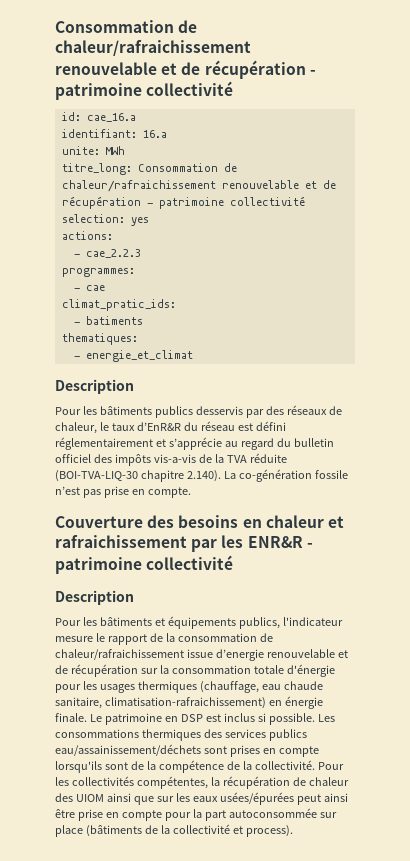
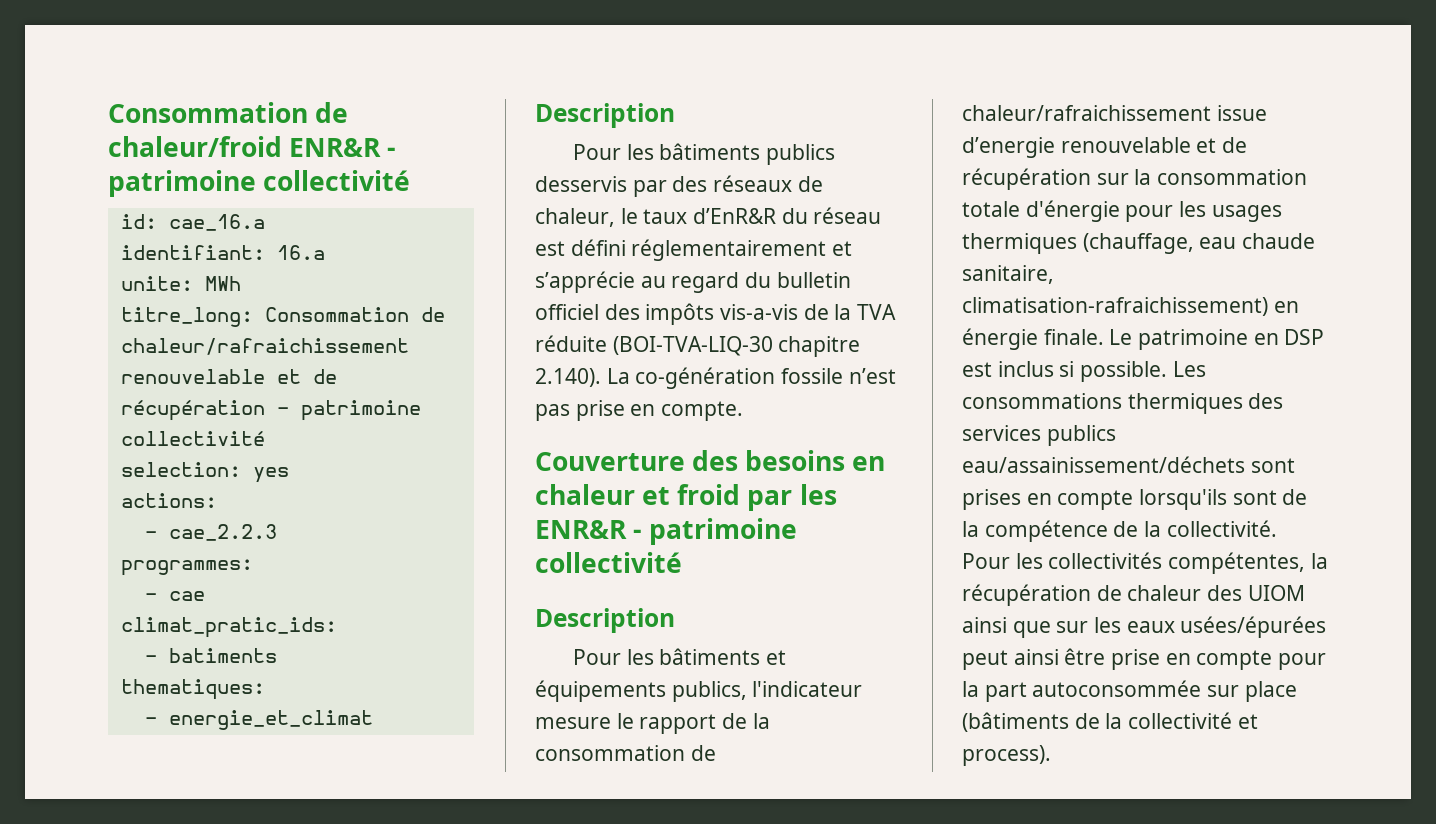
[55,20,198,33] [55,40,251,56] [55,60,306,79] Consommation de chaleur/rafraichissement renouvelable et de récupération -> [108,102,349,123] [108,136,382,157] Consommation de chaleur/froid ENR&R
[55,535,187,548] rafraichissement -> [677,484,741,505] froid

